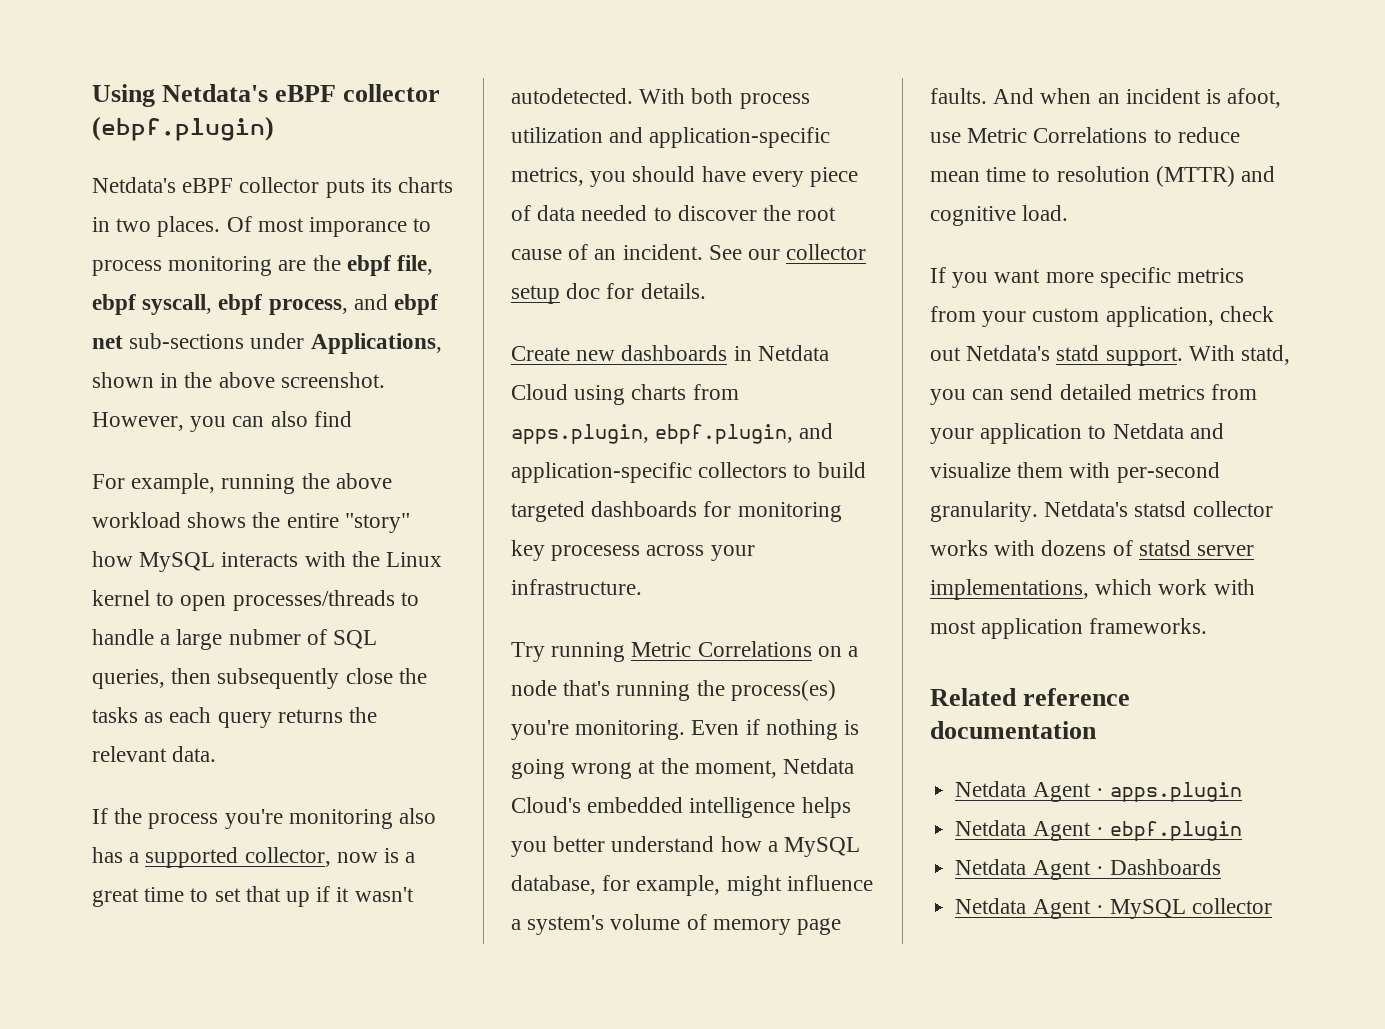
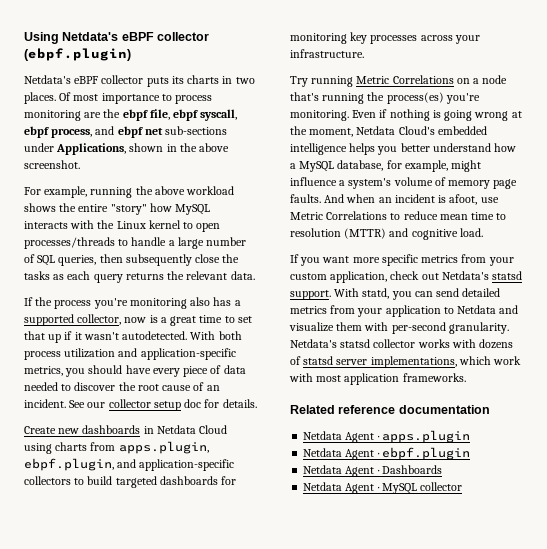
[309,217,408,237] imporance -> [101,93,160,104] importance
[92,411,352,432] However, you can also find -> (80, 164) none
[228,629,301,645] nubmer -> [206,237,247,246] number
[551,545,641,561] procesess -> [370,35,418,44] processes
[1056,345,1100,361] statd -> [492,271,523,280] statsd

